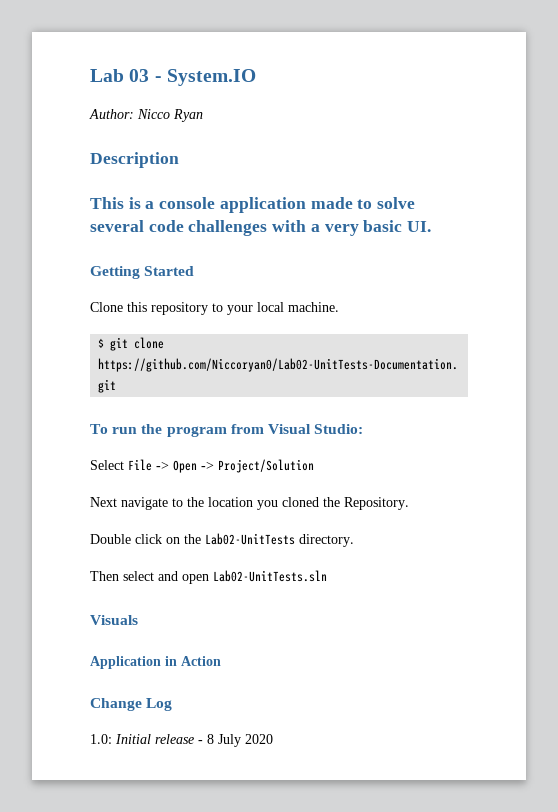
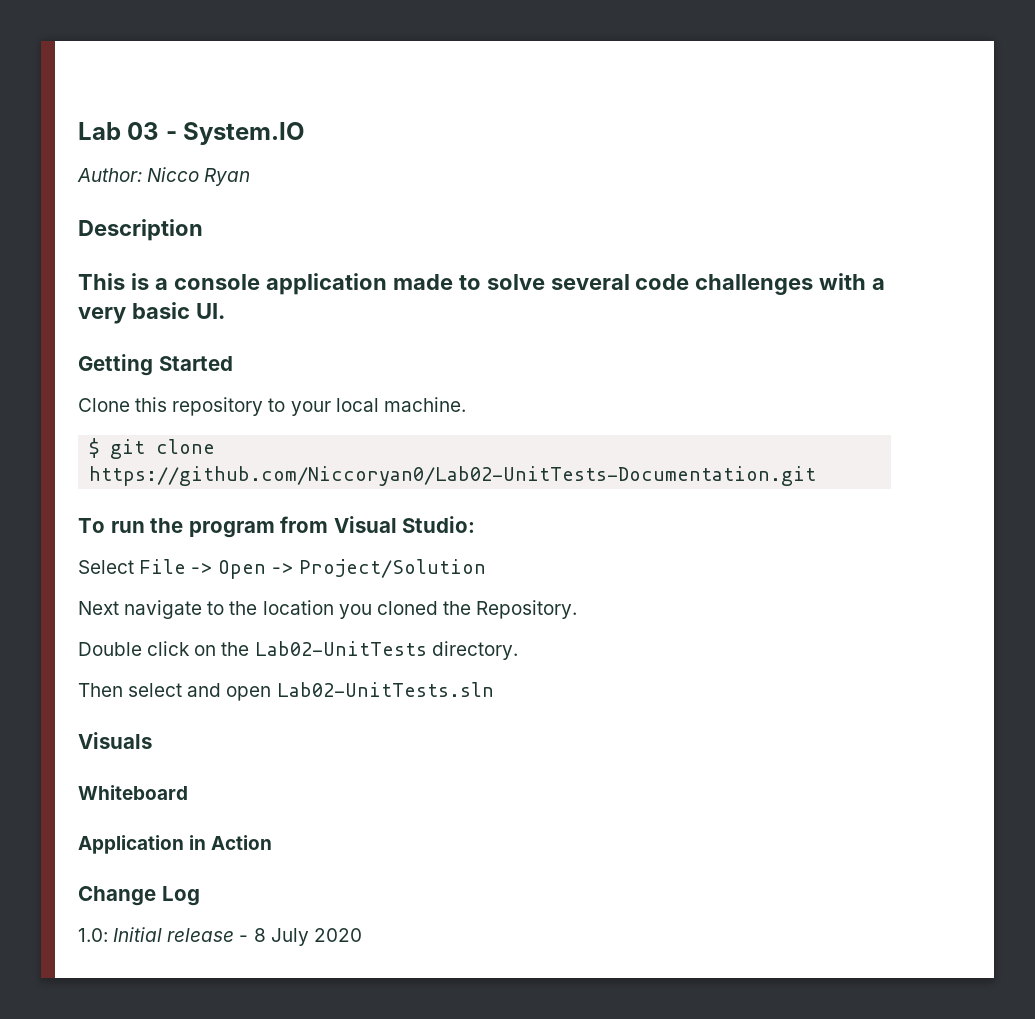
(138, 620) none -> [78,785,188,800] // Whiteboard

